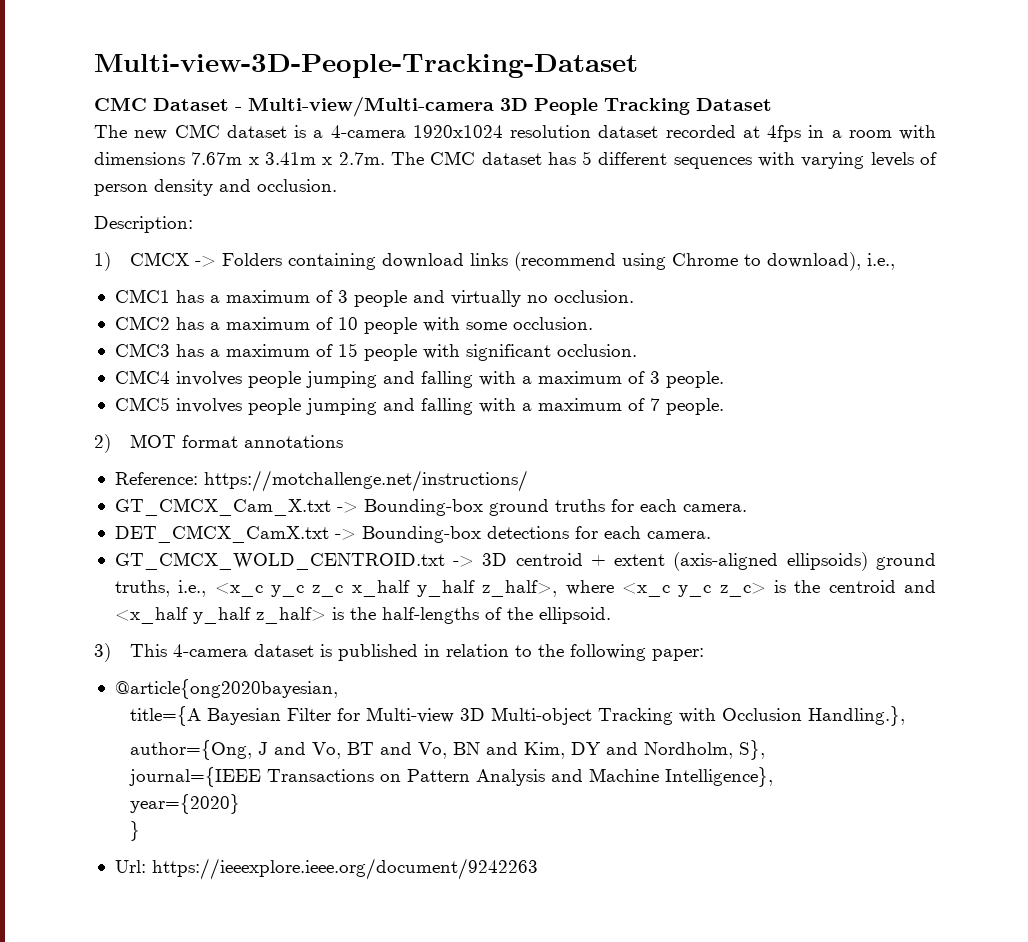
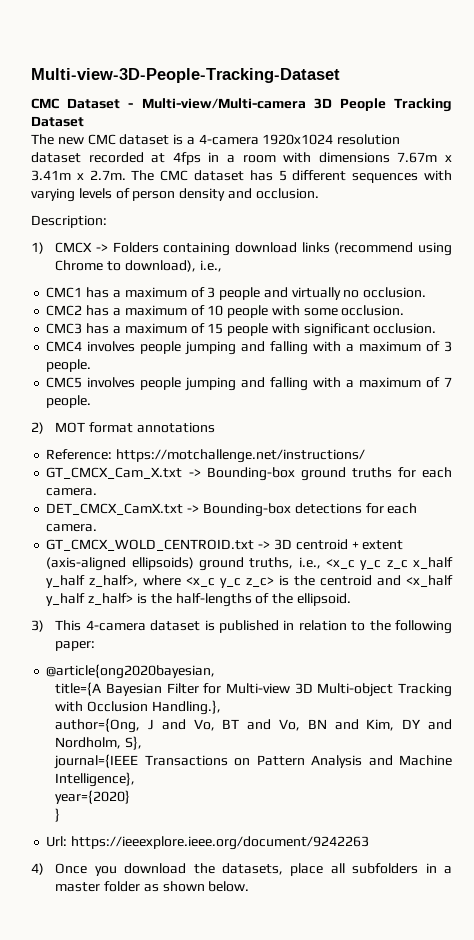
(538, 869) none -> [31,863,453,876] [55,881,250,892] // 4) Once you download the datasets, place all subfolders in a master folder as shown below.

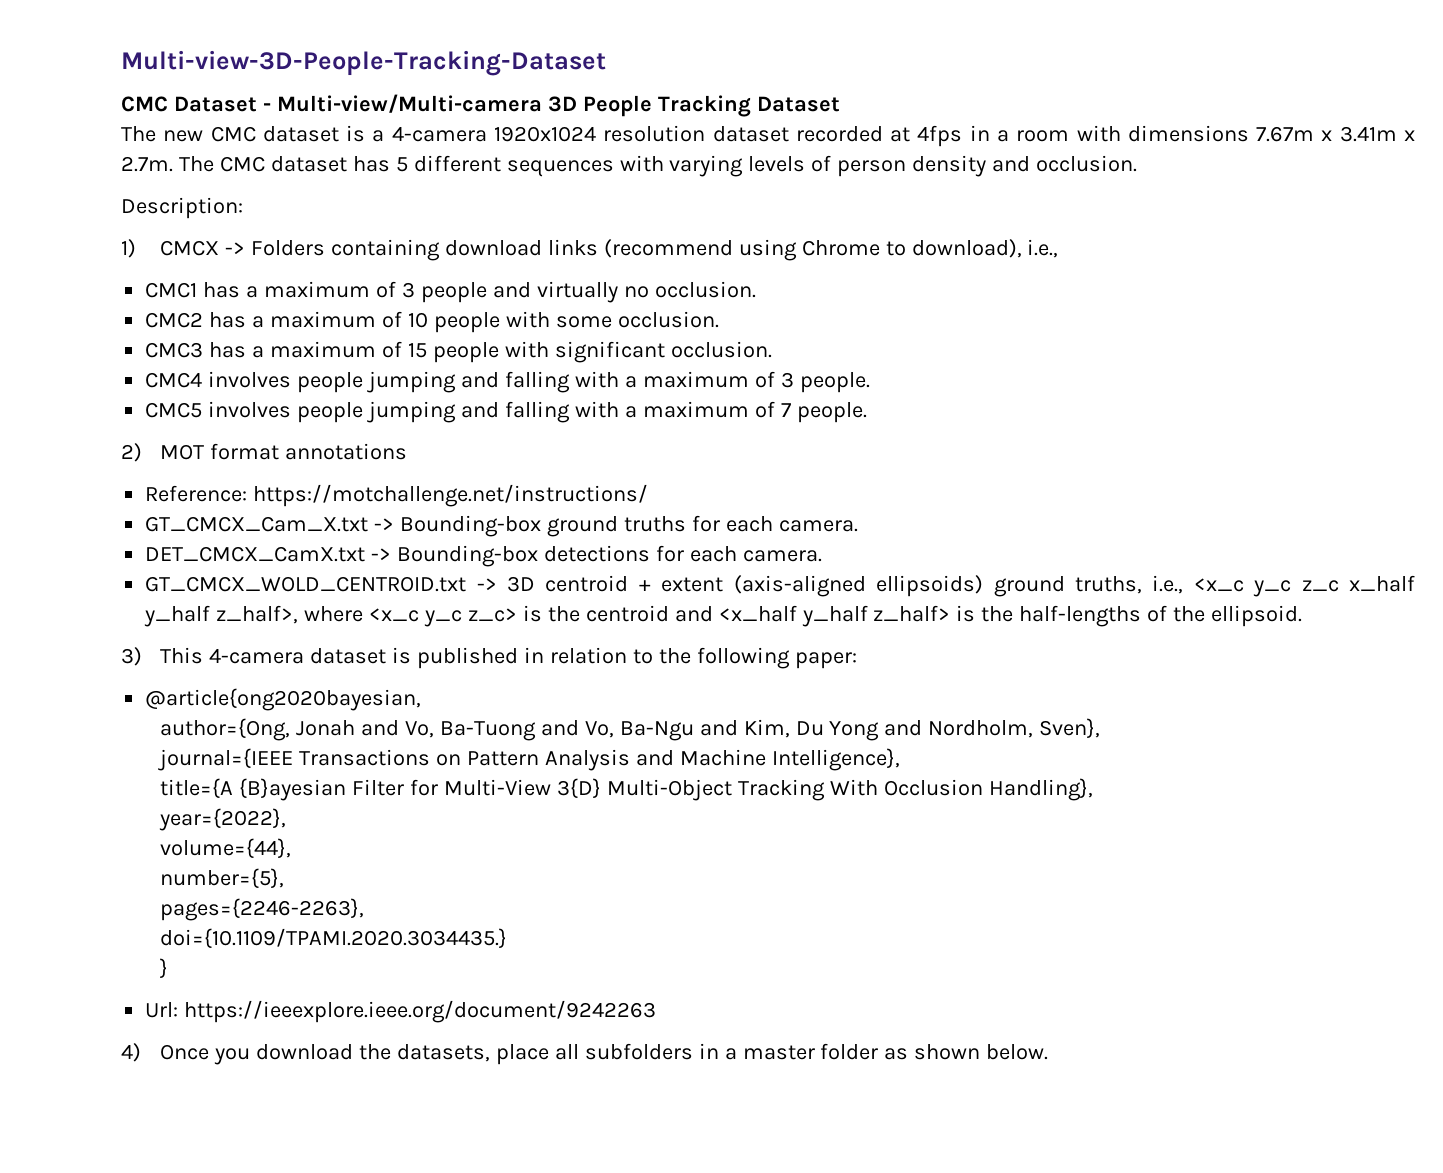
[55,682,452,697] [55,700,221,715] // title={A Bayesian Filter for Multi-view 3D Multi-object Tracking with Occlusion Handling.}, -> (422, 699) none
[148,719,327,731] J and Vo, BT and Vo, BN -> [296,720,694,741] Jonah and Vo, Ba-Tuong and Vo, Ba-Ngu
[402,719,422,729] DY -> [795,721,880,741] Du Yong
[125,736,143,750] S}, -> [1039,718,1101,739] Sven},
[55,790,131,804] year={2020} -> [160,778,1093,801] [159,808,287,831] [160,838,292,859] [160,868,285,889] [160,898,365,921] [160,928,508,949] title={A {B}ayesian Filter for Multi-View 3{D} Multi-Object Tracking With Occlusion Handling}, // year={2022}, // volume={44}, // number={5}, // pages={2246-2263}, // doi={10.1109/TPAMI.2020.3034435.}

